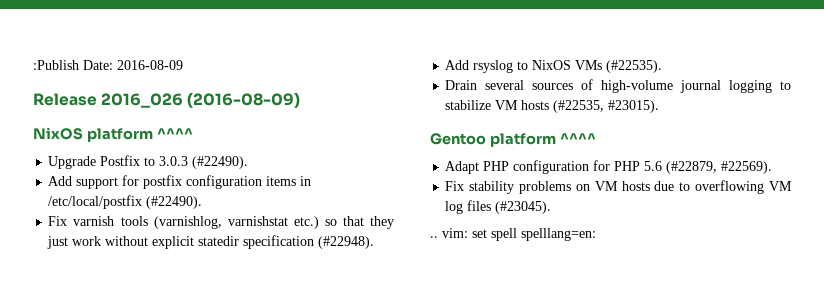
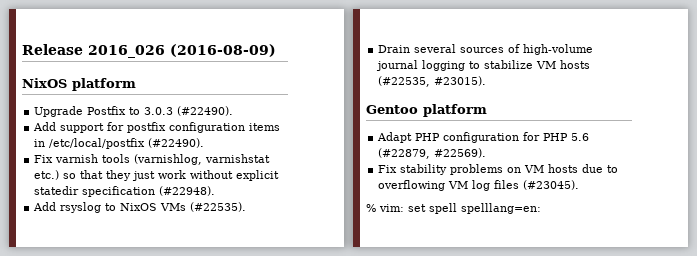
[33,60,183,70] :Publish Date: 2016-08-09 // -> (22, 49) none
[156,128,193,139] ^^^^ -> (136, 84) none
[559,133,596,144] ^^^^ -> (487, 110) none
[430,236,438,238] .. -> [366,204,376,212] %

